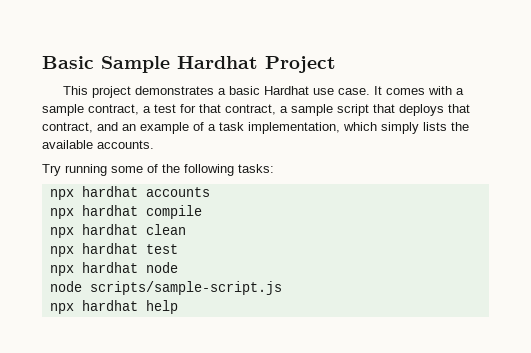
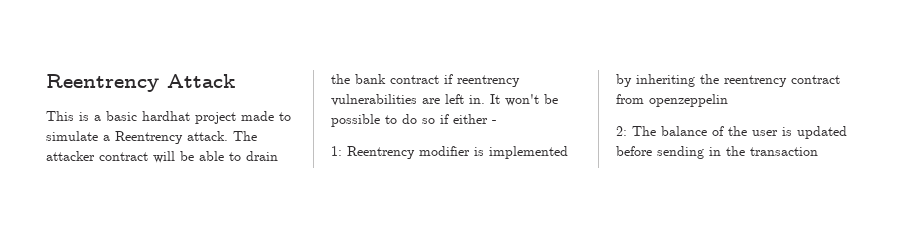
[42,56,336,73] [63,86,465,98] [42,104,470,116] [42,122,469,134] [42,140,154,149] [42,164,274,176] [49,186,210,200] [49,205,202,219] [49,224,186,238] [49,243,178,257] [49,262,178,276] [49,281,282,295] [49,300,178,314] Basic Sample Hardhat Project // This project demonstrates a basic Hardhat use case. It comes with a sample contract, a test for that contract, a sample script that deploys that contract, and an example of a task implementation, which simply lists the available accounts. // Try running some of the following tasks: // npx hardhat accounts // npx hardhat compile // npx hardhat clean // npx hardhat test // npx hardhat node // node scripts/sample-script.js // npx hardhat help -> [46,74,235,92] [46,111,291,124] [46,131,257,144] [46,151,278,163] [331,74,520,87] [331,94,558,106] [331,114,497,127] [331,146,568,159] [616,74,840,87] [616,94,728,107] [616,126,847,139] [616,146,818,159] Reentrency Attack // This is a basic hardhat project made to simulate a Reentrency attack. The attacker contract will be able to drain the bank contract if reentrency vulnerabilities are left in. It won't be possible to do so if either - // 1: Reentrency modifier is implemented by inheriting the reentrency contract from openzeppelin // 2: The balance of the user is updated before sending in the transaction

